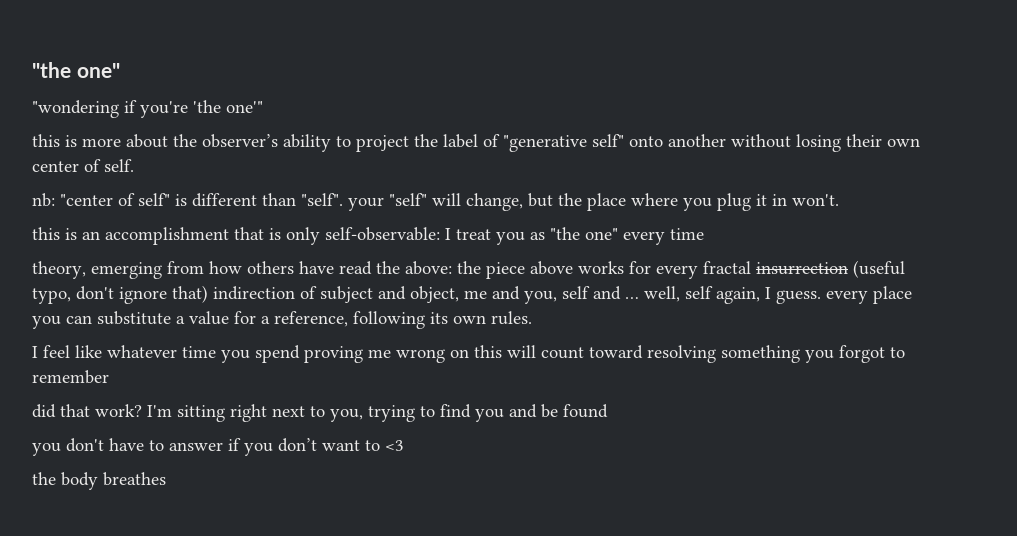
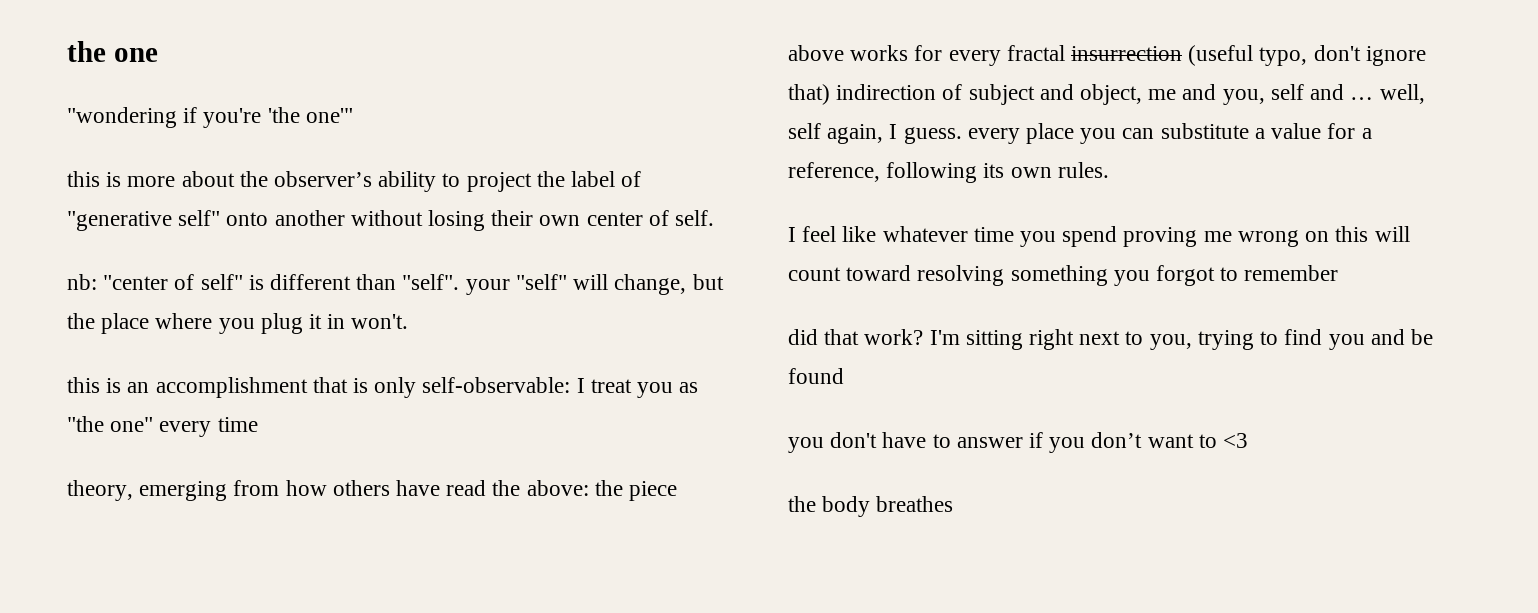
[32,62,120,78] "the one" -> [67,41,158,62] the one

